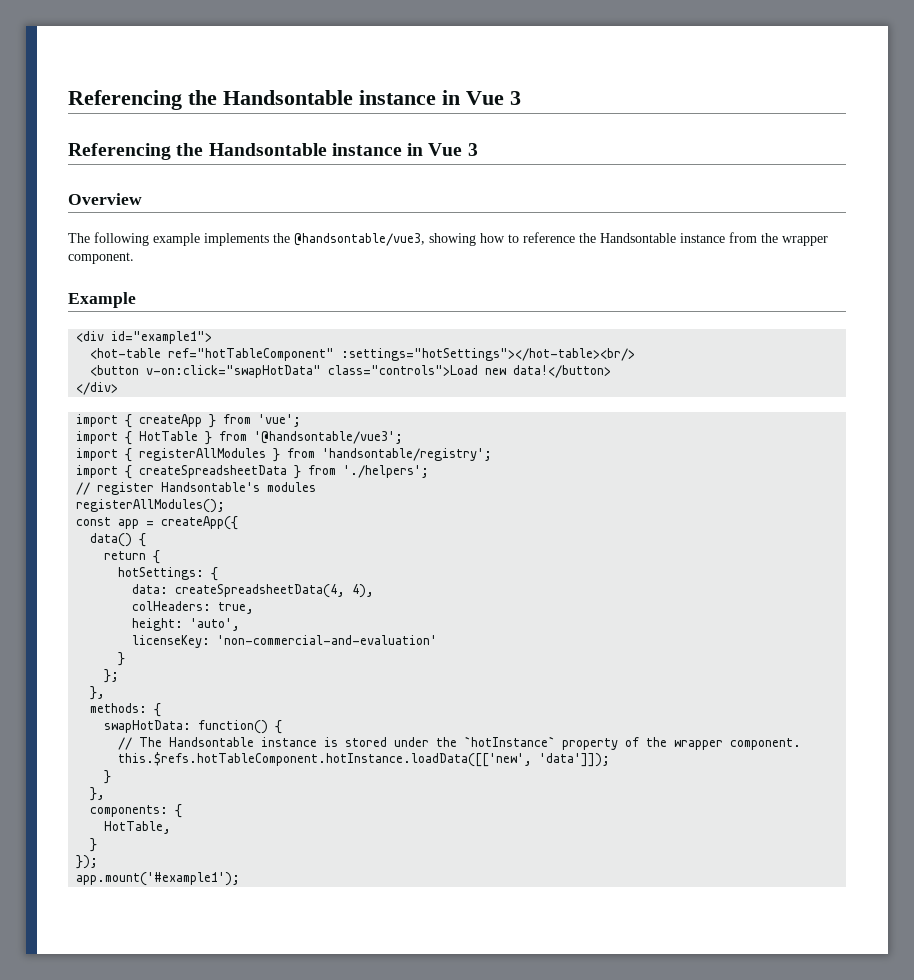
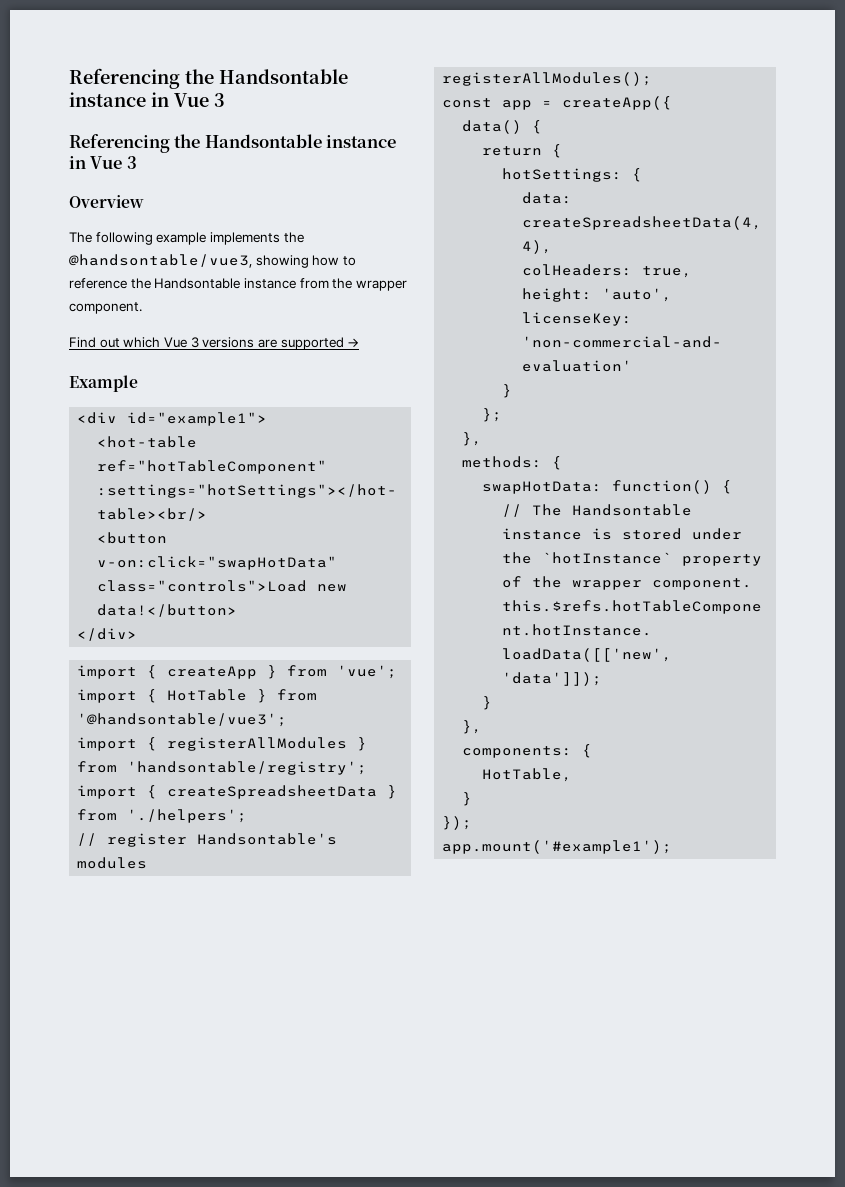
(134, 258) none -> [69,337,360,350] // Find out which Vue 3 versions are supported →

